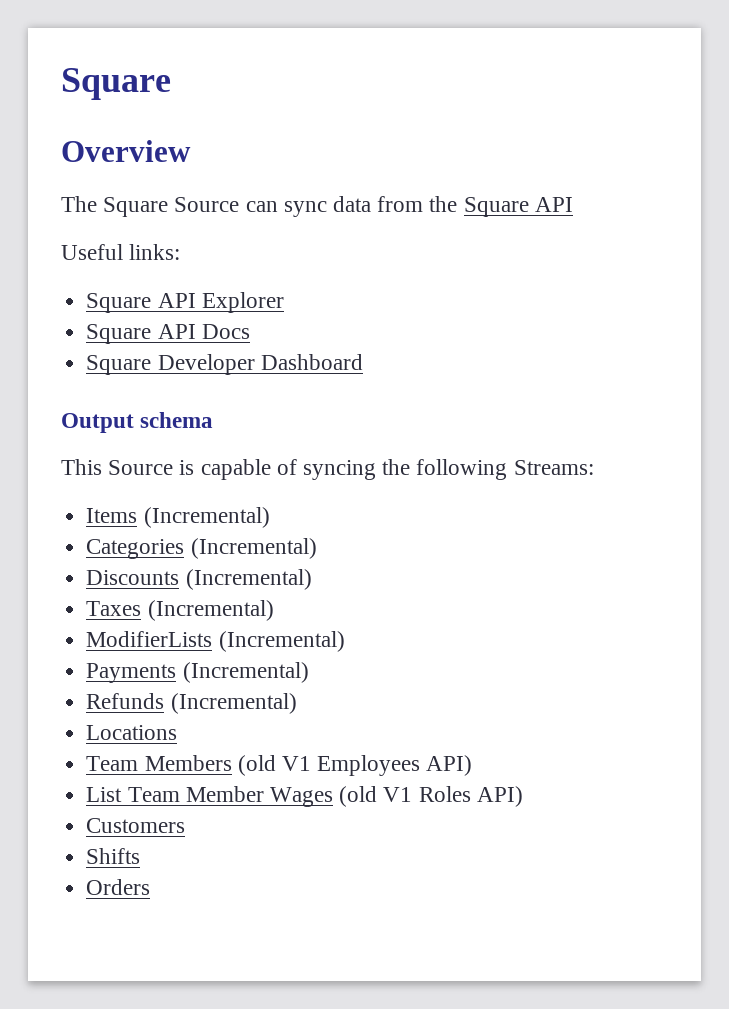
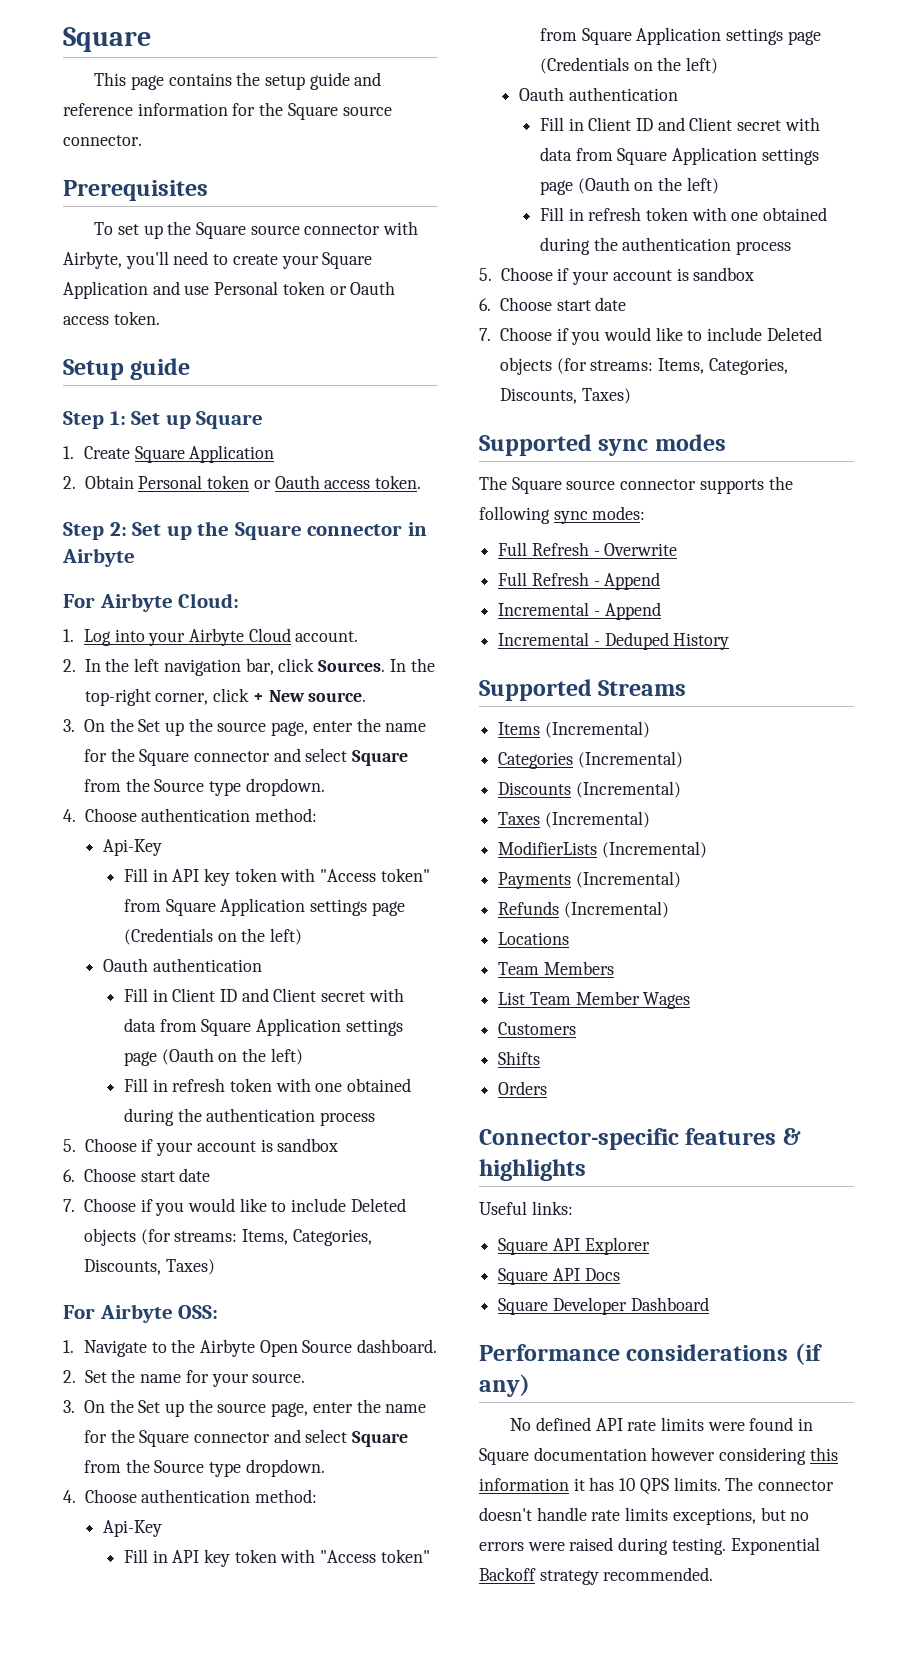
[61,68,171,100] [61,140,191,162] [61,196,573,217] [61,244,181,260] [86,292,284,313] [86,324,250,344] [86,354,363,375] [61,412,214,433] [61,459,594,480] Square // Overview // The Square Source can sync data from the Square API // Useful links: // Square API Explorer // Square API Docs // Square Developer Dashboard // Output schema // This Source is capable of syncing the following Streams: -> [63,27,151,52] [94,72,382,90] [63,102,392,120] [63,135,142,146] [63,180,208,201] [94,221,419,239] [63,251,373,269] [63,281,396,299] [63,311,160,325] [63,358,191,380] [63,411,264,429] [63,445,275,463] [63,475,422,489] [63,521,427,540] [62,548,135,567] [63,593,240,612] [63,628,359,646] [63,658,435,676] [84,688,367,706] [63,718,427,736] [83,748,409,766] [83,778,325,796] [63,808,318,822] [103,839,163,856] [123,868,430,886] [123,898,405,916] [123,928,303,945] [103,958,262,972] [123,988,404,1002] [123,1018,403,1036] [123,1048,303,1066] [123,1078,412,1092] [123,1108,376,1126] [63,1138,339,1156] [63,1168,211,1182] [63,1198,406,1216] [83,1228,372,1246] [83,1259,215,1275] [63,1304,219,1323] [63,1339,438,1357] [63,1369,306,1387] [63,1399,427,1417] [83,1429,409,1447] [83,1459,325,1477] [63,1489,318,1503] [103,1520,163,1537] [123,1549,430,1567] [539,27,821,45] [539,57,719,74] [519,87,678,101] [539,117,820,131] [539,147,819,165] [539,177,719,195] [539,207,828,221] [539,237,792,255] [479,267,755,285] [479,297,627,311] [479,327,822,345] [499,357,788,375] [499,388,631,404] [479,434,726,456] [479,476,793,494] [479,506,646,524] [498,542,678,556] [498,572,661,590] [498,602,661,620] [498,632,730,650] [479,679,687,701] Square // This page contains the setup guide and reference information for the Square source connector. // Prerequisites // To set up the Square source connector with Airbyte, you'll need to create your Square Application and use Personal token or Oauth access token. // Setup guide // Step 1: Set up Square // 1. Create Square Application // 2. Obtain Personal token or Oauth access token. // Step 2: Set up the Square connector in Airbyte // For Airbyte Cloud: // 1. Log into your Airbyte Cloud account. // 2. In the left navigation bar, click Sources. In the top-right corner, click + New source. // 3. On the Set up the source page, enter the name for the Square connector and select Square from the Source type dropdown. // 4. Choose authentication method: // Api-Key // Fill in API key token with "Access token" from Square Application settings page (Credentials on the left) // Oauth authentication // Fill in Client ID and Client secret with data from Square Application settings page (Oauth on the left) // Fill in refresh token with one obtained during the authentication process // 5. Choose if your account is sandbox // 6. Choose start date // 7. Choose if you would like to include Deleted objects (for streams: Items, Categories, Discounts, Taxes) // For Airbyte OSS: // 1. Navigate to the Airbyte Open Source dashboard. // 2. Set the name for your source. // 3. On the Set up the source page, enter the name for the Square connector and select Square from the Source type dropdown. // 4. Choose authentication method: // Api-Key // Fill in API key token with "Access token" from Square Application settings page (Credentials on the left) // Oauth authentication // Fill in Client ID and Client secret with data from Square Application settings page (Oauth on the left) // Fill in refresh token with one obtained during the authentication process // 5. Choose if your account is sandbox // 6. Choose start date // 7. Choose if you would like to include Deleted objects (for streams: Items, Categories, Discounts, Taxes) // Supported sync modes // The Square source connector supports the following sync modes: // Full Refresh - Overwrite // Full Refresh - Append // Incremental - Append // Incremental - Deduped History // Supported Streams
[237,755,473,776] (old V1 Employees API) -> (614, 968) none
[339,786,523,807] (old V1 Roles API) -> (691, 1000) none
(151, 887) none -> [479,1128,801,1150] [479,1159,586,1181] [479,1201,573,1215] [498,1237,650,1255] [498,1268,620,1285] [498,1297,709,1315] [479,1343,822,1365] [479,1374,530,1397] [510,1417,814,1431] [479,1447,838,1465] [479,1477,835,1495] [479,1507,810,1525] [479,1537,820,1555] [479,1567,714,1585] // Connector-specific features & highlights // Useful links: // Square API Explorer // Square API Docs // Square Developer Dashboard // Performance considerations (if any) // No defined API rate limits were found in Square documentation however considering this information it has 10 QPS limits. The connector doesn't handle rate limits exceptions, but no errors were raised during testing. Exponential Backoff strategy recommended.

